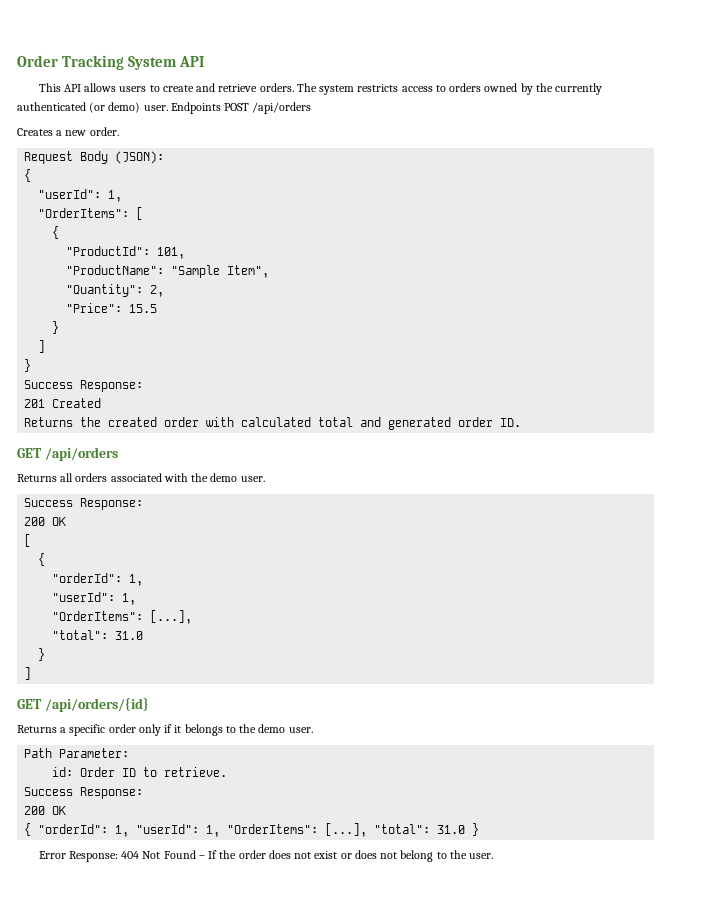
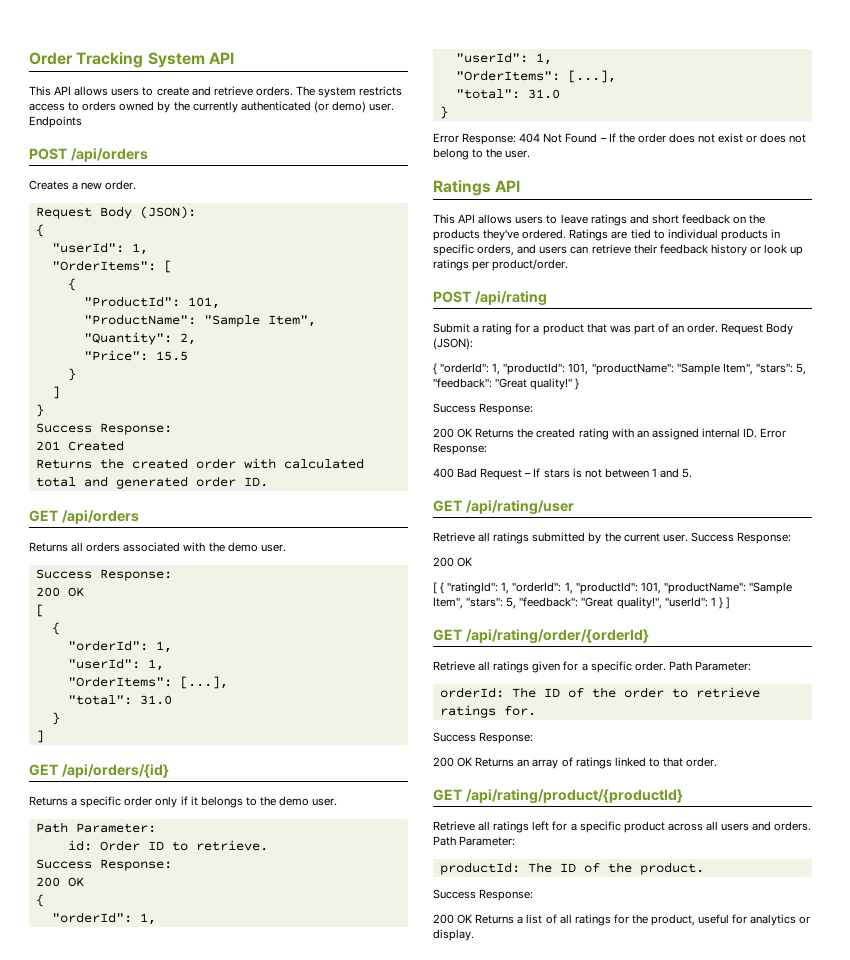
(221, 108) none -> (82, 122) //
[38,823,466,837] "orderId": 1, "userId": 1, "OrderItems": [...], "total": 31.0 -> [51,912,156,925] [455,52,552,65] [455,70,616,83] [455,89,560,99] // "orderId": 1, // "userId": 1, // "OrderItems": [...], // "total": 31.0 //
(494, 856) none -> [433,180,521,196] [433,214,766,226] [433,229,780,241] [433,244,804,256] [433,259,569,271] [433,291,547,306] [433,323,794,335] [433,338,473,350] [433,363,806,375] [433,378,580,390] [433,403,534,415] [433,428,787,440] [433,443,487,455] [433,468,693,480] [433,500,574,515] [433,532,791,544] [433,557,473,567] [433,582,792,594] [433,597,730,609] [433,629,649,644] [433,661,751,673] [439,687,760,698] [439,705,536,718] [433,732,534,744] [433,757,718,769] [433,789,683,804] [433,821,812,833] [433,836,516,846] [439,862,704,875] [433,889,534,901] [433,914,811,926] [433,929,474,941] // Ratings API // This API allows users to leave ratings and short feedback on the products they've ordered. Ratings are tied to individual products in specific orders, and users can retrieve their feedback history or look up ratings per product/order. // POST /api/rating // Submit a rating for a product that was part of an order. Request Body (JSON): // { "orderId": 1, "productId": 101, "productName": "Sample Item", "stars": 5, "feedback": "Great quality!" } // Success Response: // 200 OK Returns the created rating with an assigned internal ID. Error Response: // 400 Bad Request – If stars is not between 1 and 5. // GET /api/rating/user // Retrieve all ratings submitted by the current user. Success Response: // 200 OK // [ { "ratingId": 1, "orderId": 1, "productId": 101, "productName": "Sample Item", "stars": 5, "feedback": "Great quality!", "userId": 1 } ] // GET /api/rating/order/{orderId} // Retrieve all ratings given for a specific order. Path Parameter: // orderId: The ID of the order to retrieve ratings for. // Success Response: // 200 OK Returns an array of ratings linked to that order. // GET /api/rating/product/{productId} // Retrieve all ratings left for a specific product across all users and orders. Path Parameter: // productId: The ID of the product. // Success Response: // 200 OK Returns a list of all ratings for the product, useful for analytics or display.

